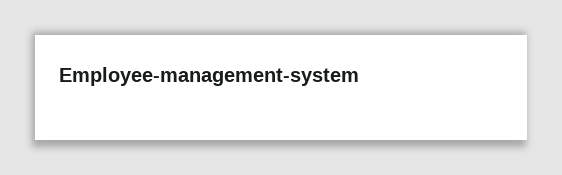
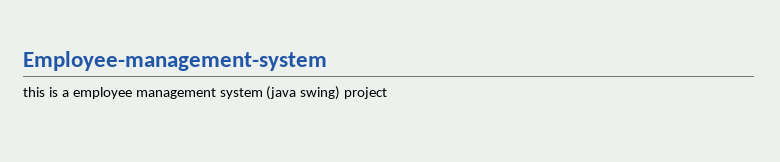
(359, 76) none -> [23,86,388,100] // this is a employee management system (java swing) project

